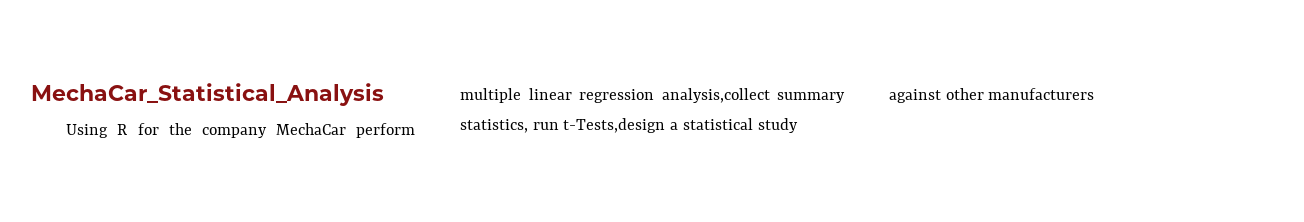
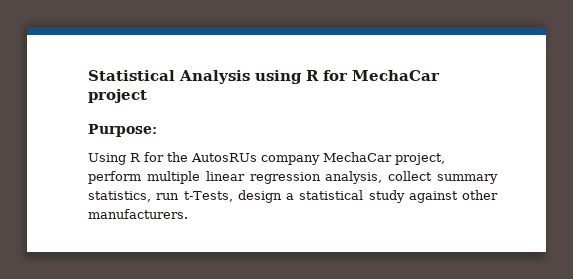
[31,83,384,106] MechaCar_Statistical_Analysis -> [88,70,440,84] [88,89,147,103] [88,124,157,137] Statistical Analysis using R for MechaCar project // Purpose:
(192, 129) none -> [191,153,257,162] AutosRUs
(346, 129) none -> [395,153,445,165] project,
[661,88,770,103] analysis,collect -> [325,171,433,184] analysis, collect
[563,118,666,133] t-Tests,design -> [183,190,282,203] t-Tests, design
[988,88,1095,100] manufacturers -> [88,209,188,219] manufacturers.

